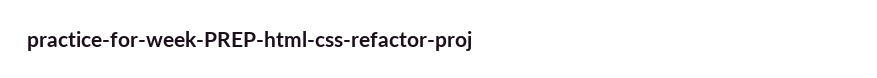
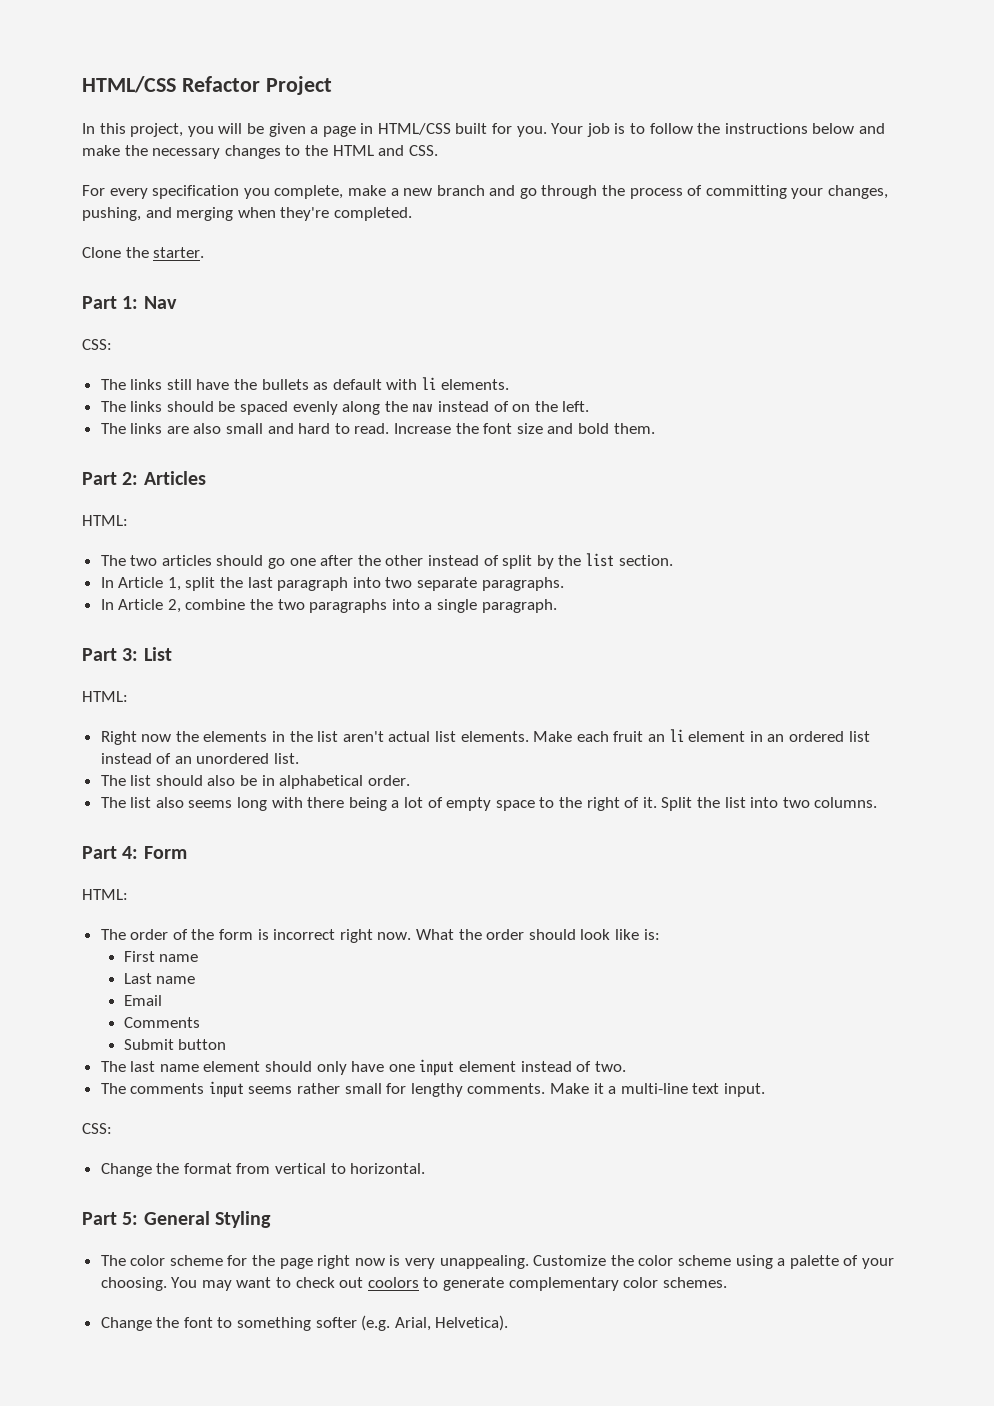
[27,31,472,51] practice-for-week-PREP-html-css-refactor-proj -> [82,76,332,95] [82,123,885,137] [82,145,438,159] [82,185,889,199] [82,207,412,221] [82,247,205,258] [82,296,177,309] [82,339,112,350] [100,377,509,390] [100,401,590,415] [100,423,655,434] [82,471,206,485] [82,515,128,526] [100,553,673,569] [100,577,564,591] [100,599,557,613] [82,647,172,661] [82,691,128,702] [100,729,870,745] [100,753,300,764] [100,775,410,789] [100,797,878,811] [82,846,187,859] [82,889,128,900] [100,929,660,943] [123,951,199,962] [123,973,196,984] [123,995,162,1006] [123,1017,200,1028] [123,1039,227,1050] [100,1059,626,1076] [100,1081,765,1098] [82,1123,112,1134] [100,1163,426,1177] [82,1211,272,1228] [100,1255,894,1269] [100,1277,727,1291] [100,1315,509,1331] HTML/CSS Refactor Project // In this project, you will be given a page in HTML/CSS built for you. Your job is to follow the instructions below and make the necessary changes to the HTML and CSS. // For every specification you complete, make a new branch and go through the process of committing your changes, pushing, and merging when they're completed. // Clone the starter. // Part 1: Nav // CSS: // The links still have the bullets as default with li elements. // The links should be spaced evenly along the nav instead of on the left. // The links are also small and hard to read. Increase the font size and bold them. // Part 2: Articles // HTML: // The two articles should go one after the other instead of split by the list section. // In Article 1, split the last paragraph into two separate paragraphs. // In Article 2, combine the two paragraphs into a single paragraph. // Part 3: List // HTML: // Right now the elements in the list aren't actual list elements. Make each fruit an li element in an ordered list instead of an unordered list. // The list should also be in alphabetical order. // The list also seems long with there being a lot of empty space to the right of it. Split the list into two columns. // Part 4: Form // HTML: // The order of the form is incorrect right now. What the order should look like is: // First name // Last name // Email // Comments // Submit button // The last name element should only have one input element instead of two. // The comments input seems rather small for lengthy comments. Make it a multi-line text input. // CSS: // Change the format from vertical to horizontal. // Part 5: General Styling // The color scheme for the page right now is very unappealing. Customize the color scheme using a palette of your choosing. You may want to check out coolors to generate complementary color schemes. // Change the font to something softer (e.g. Arial, Helvetica).

